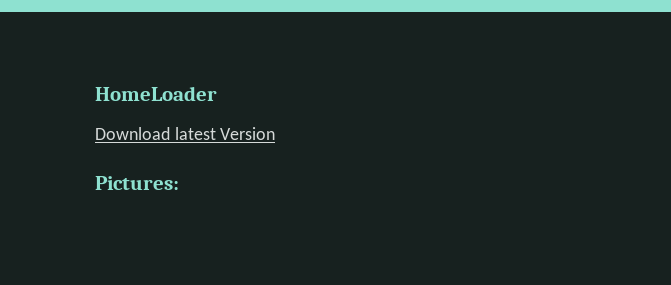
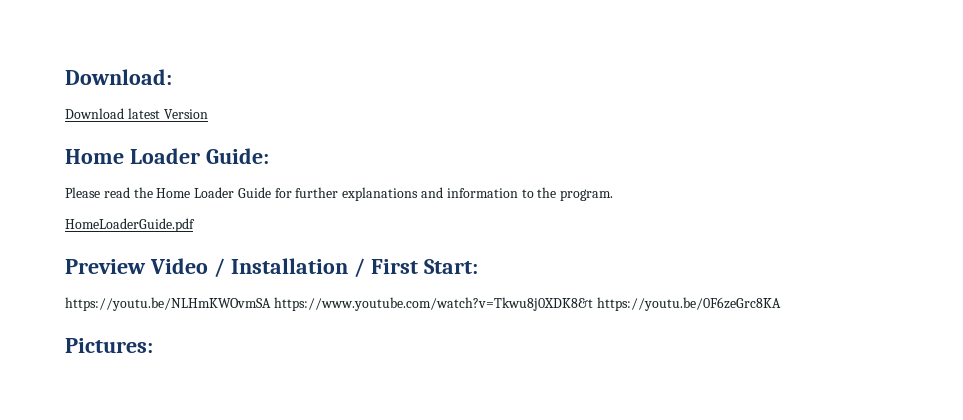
[95,86,217,101] HomeLoader -> [65,69,172,85] Download:
(276, 133) none -> [65,148,269,164] [65,187,614,201] [65,218,195,232] [65,258,478,278] [65,297,781,311] // Home Loader Guide: // Please read the Home Loader Guide for further explanations and information to the program. // HomeLoaderGuide.pdf // Preview Video / Installation / First Start: // https://youtu.be/NLHmKWOvmSA https://www.youtube.com/watch?v=Tkwu8j0XDK8&t https://youtu.be/0F6zeGrc8KA

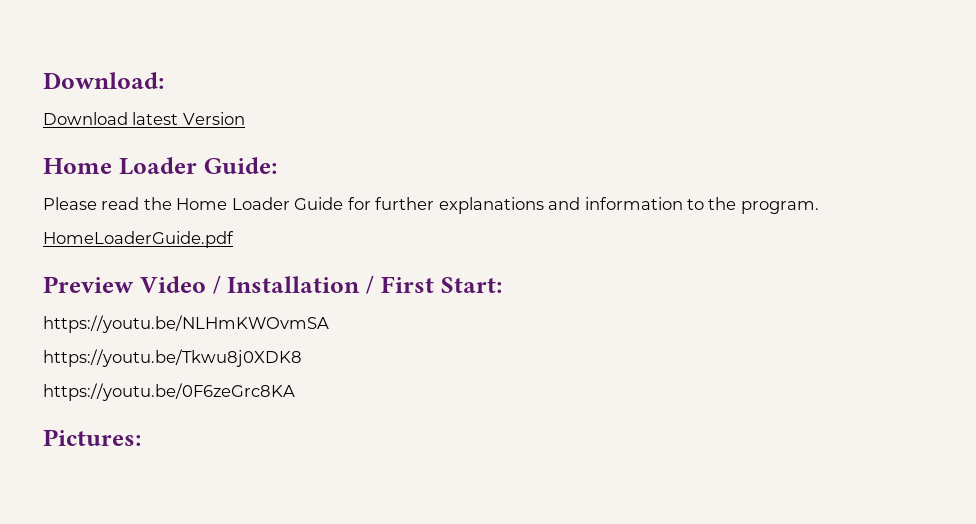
[273,297,593,311] https://www.youtube.com/watch?v=Tkwu8j0XDK8&t -> [43,349,302,367] // https://youtu.be/Tkwu8j0XDK8 //

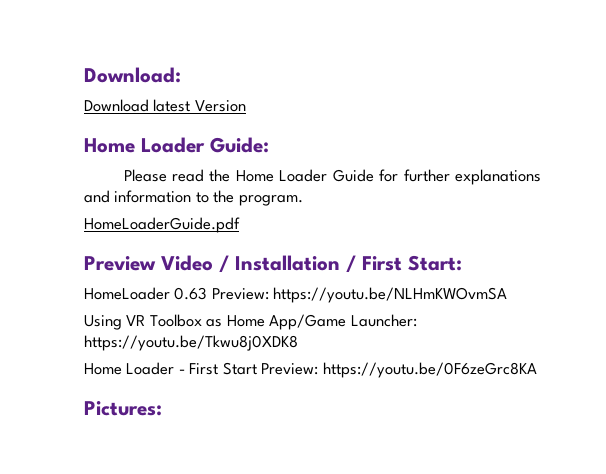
[43,315,329,333] [43,349,302,367] https://youtu.be/NLHmKWOvmSA // https://youtu.be/Tkwu8j0XDK8 // -> [84,287,508,303] [84,314,417,330] [84,335,298,351] [84,362,319,375] HomeLoader 0.63 Preview: https://youtu.be/NLHmKWOvmSA // Using VR Toolbox as Home App/Game Launcher: https://youtu.be/Tkwu8j0XDK8 // Home Loader - First Start Preview:

